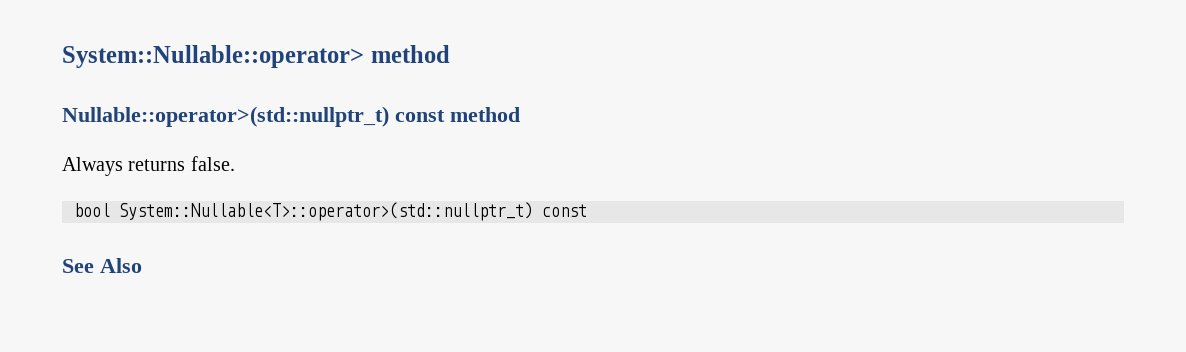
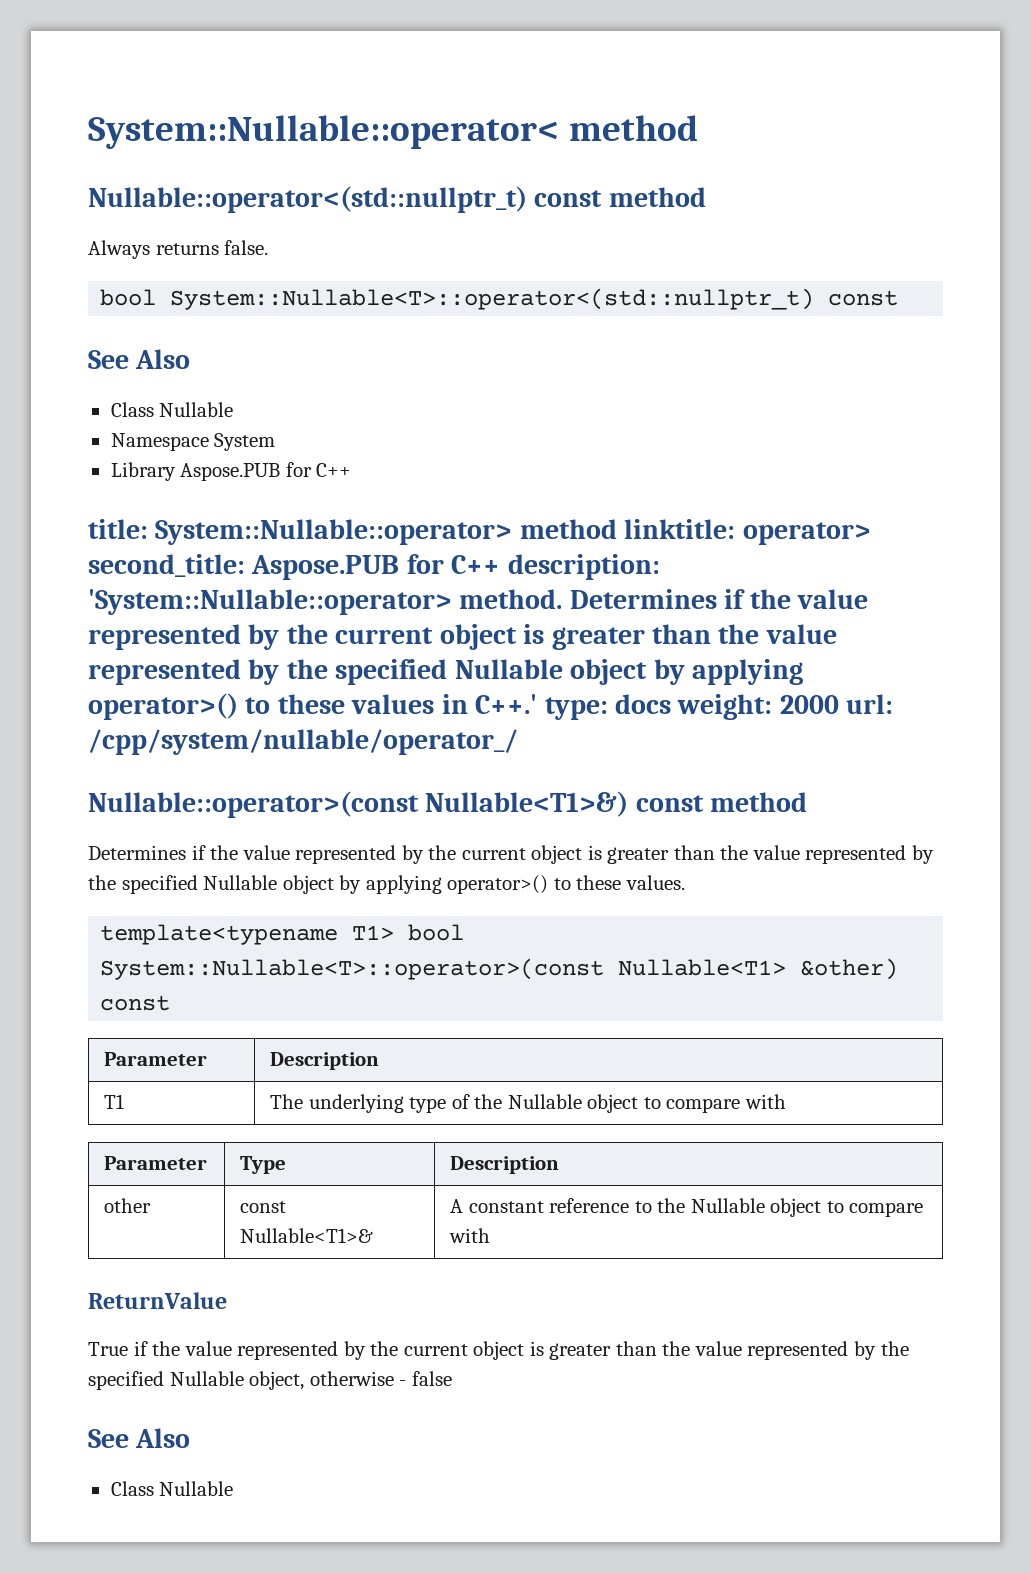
[62,45,450,68] [62,106,389,127] System::Nullable::operator> method // Nullable::operator>(std::nullptr_t) -> [88,115,698,149] [88,186,527,213] System::Nullable::operator< method // Nullable::operator<(std::nullptr_t)
[119,202,533,221] System::Nullable<T>::operator>(std::nullptr_t) -> [170,288,815,310] System::Nullable<T>::operator<(std::nullptr_t)
(142, 265) none -> [110,402,234,417] [110,433,276,451] [110,462,352,481] [88,519,871,545] [88,554,660,580] [88,589,869,615] [88,624,837,650] [88,659,803,685] [88,693,894,720] [88,729,518,755] [88,791,808,818] [88,845,935,864] [88,875,685,894] [100,924,465,945] [100,958,899,980] [100,995,171,1011] [104,1052,208,1066] [270,1052,380,1070] [104,1094,125,1109] [270,1094,786,1113] [104,1156,208,1170] [240,1156,287,1174] [450,1156,560,1174] [104,1198,152,1213] [240,1201,287,1213] [240,1228,374,1243] [450,1198,924,1217] [449,1228,491,1243] [88,1292,227,1309] [88,1341,909,1360] [88,1371,452,1390] [88,1428,191,1448] [110,1481,234,1496] // Class Nullable // Namespace System // Library Aspose.PUB for C++ // title: System::Nullable::operator> method linktitle: operator> second_title: Aspose.PUB for C++ description: 'System::Nullable::operator> method. Determines if the value represented by the current object is greater than the value represented by the specified Nullable object by applying operator>() to these values in C++.' type: docs weight: 2000 url: /cpp/system/nullable/operator_/ // Nullable::operator>(const Nullable<T1>&) const method // Determines if the value represented by the current object is greater than the value represented by the specified Nullable object by applying operator>() to these values. // template<typename T1> bool System::Nullable<T>::operator>(const Nullable<T1> &other) const // Parameter | Description // T1 | The underlying type of the Nullable object to compare with // Parameter | Type | Description // other | const Nullable<T1>& | A constant reference to the Nullable object to compare with // ReturnValue // True if the value represented by the current object is greater than the value represented by the specified Nullable object, otherwise - false // See Also // Class Nullable

